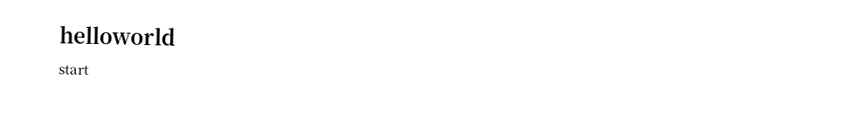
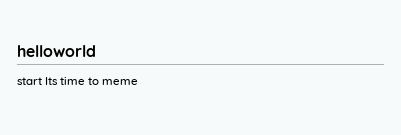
(89, 69) none -> [45,77,139,85] Its time to meme

